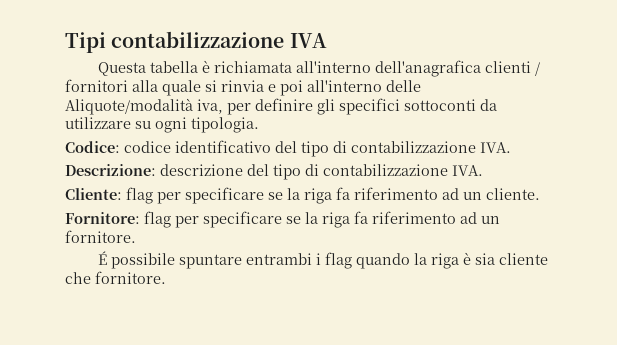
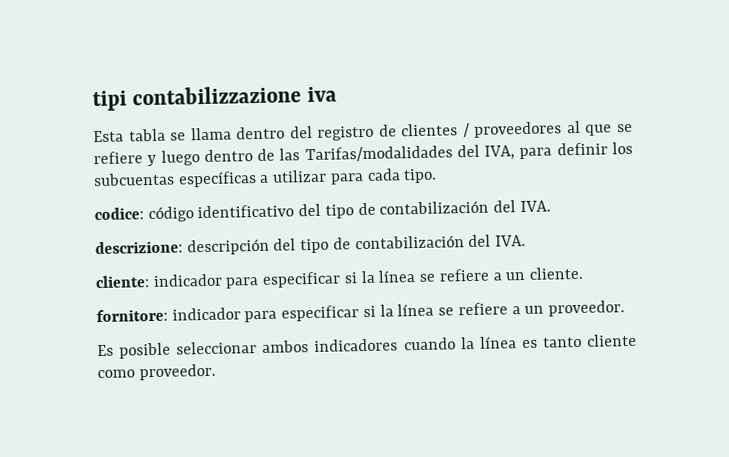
[65,31,327,53] [98,60,541,77] [65,79,421,96] [65,98,497,115] [65,117,259,133] [65,140,511,157] [65,164,483,180] [65,187,540,204] [65,211,500,228] [65,230,136,243] [98,251,549,269] [65,271,166,284] Tipi contabilizzazione IVA // Questa tabella è richiamata all'interno dell'anagrafica clienti / fornitori alla quale si rinvia e poi all'interno delle Aliquote/modalità iva, per definire gli specifici sottoconti da utilizzare su ogni tipologia. // Codice: codice identificativo del tipo di contabilizzazione IVA. // Descrizione: descrizione del tipo di contabilizzazione IVA. // Cliente: flag per specificare se la riga fa riferimento ad un cliente. // Fornitore: flag per specificare se la riga fa riferimento ad un fornitore. // É possibile spuntare entrambi i flag quando la riga è sia cliente che fornitore. -> [92,85,337,112] [93,120,634,143] [93,141,633,167] [93,168,438,188] [94,200,551,223] [95,234,527,256] [95,266,583,289] [96,300,625,323] [97,333,638,359] [97,363,216,381] tipi contabilizzazione iva // Esta tabla se llama dentro del registro de clientes / proveedores al que se refiere y luego dentro de las Tarifas/modalidades del IVA, para definir los subcuentas específicas a utilizar para cada tipo. // codice: código identificativo del tipo de contabilización del IVA. // descrizione: descripción del tipo de contabilización del IVA. // cliente: indicador para especificar si la línea se refiere a un cliente. // fornitore: indicador para especificar si la línea se refiere a un proveedor. // Es posible seleccionar ambos indicadores cuando la línea es tanto cliente como proveedor.

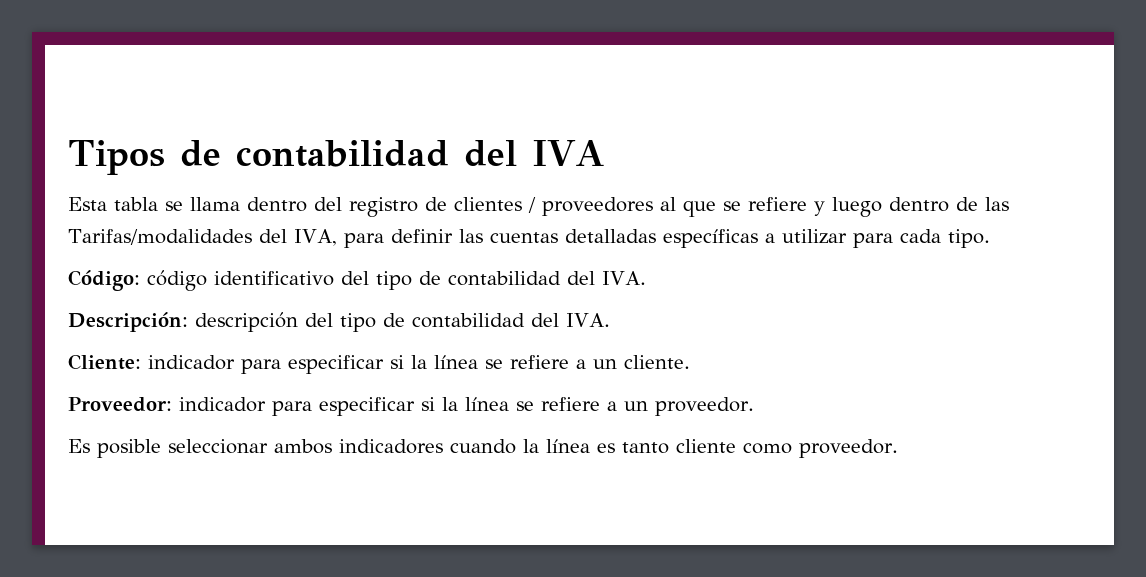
[92,85,337,112] tipi contabilizzazione iva -> [68,140,605,175] Tipos de contabilidad del IVA
[611,141,633,155] [93,172,175,187] los subcuentas -> [458,229,656,243] las cuentas detalladas
[94,207,144,221] codice: -> [68,270,140,291] Código:
[379,200,551,215] [95,240,183,255] contabilización del IVA. // descrizione: -> [448,271,646,286] [68,312,188,332] contabilidad del IVA. // Descripción:
[354,234,527,250] [95,275,150,289] contabilización del IVA. // cliente: -> [412,313,610,328] [68,354,141,370] contabilidad del IVA. // Cliente:
[96,308,168,323] fornitore: -> [68,397,172,412] Proveedor:

